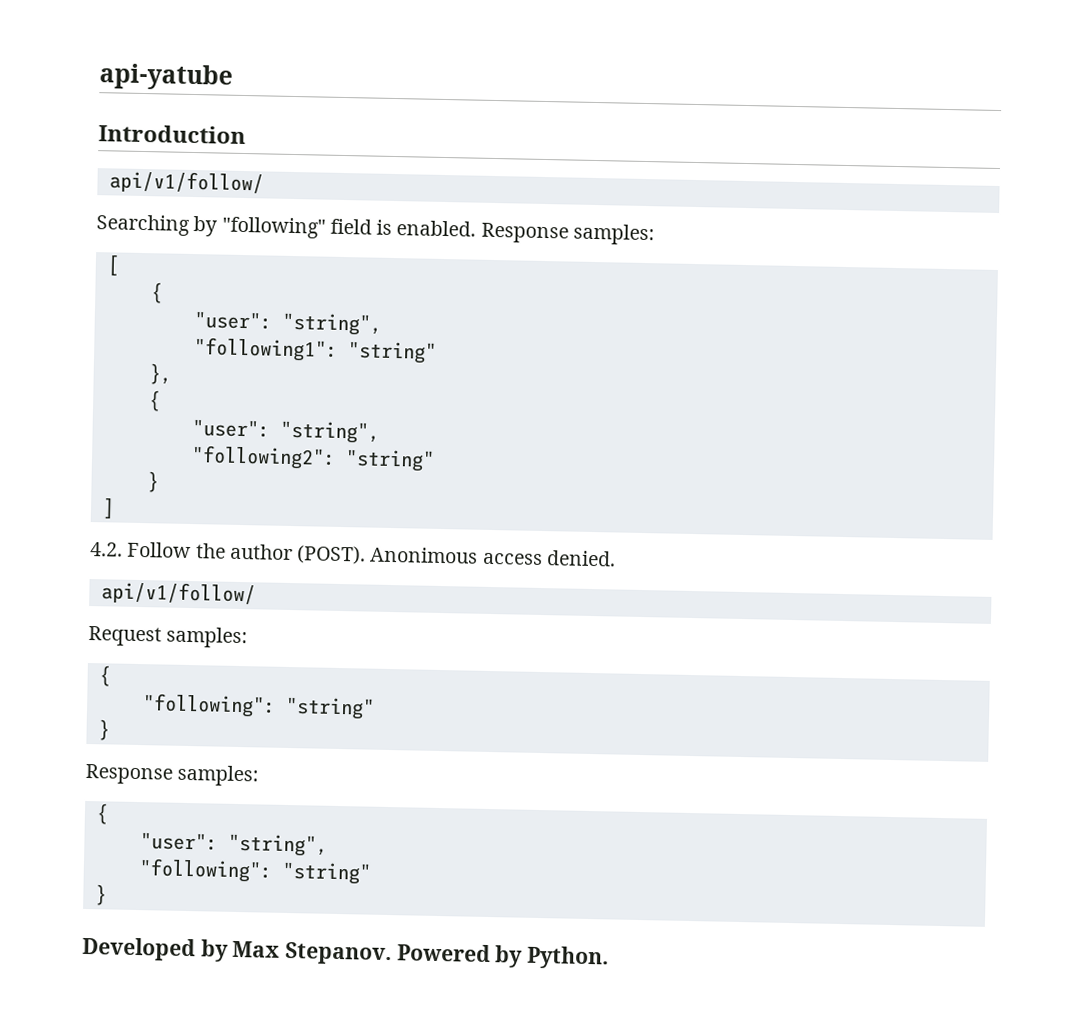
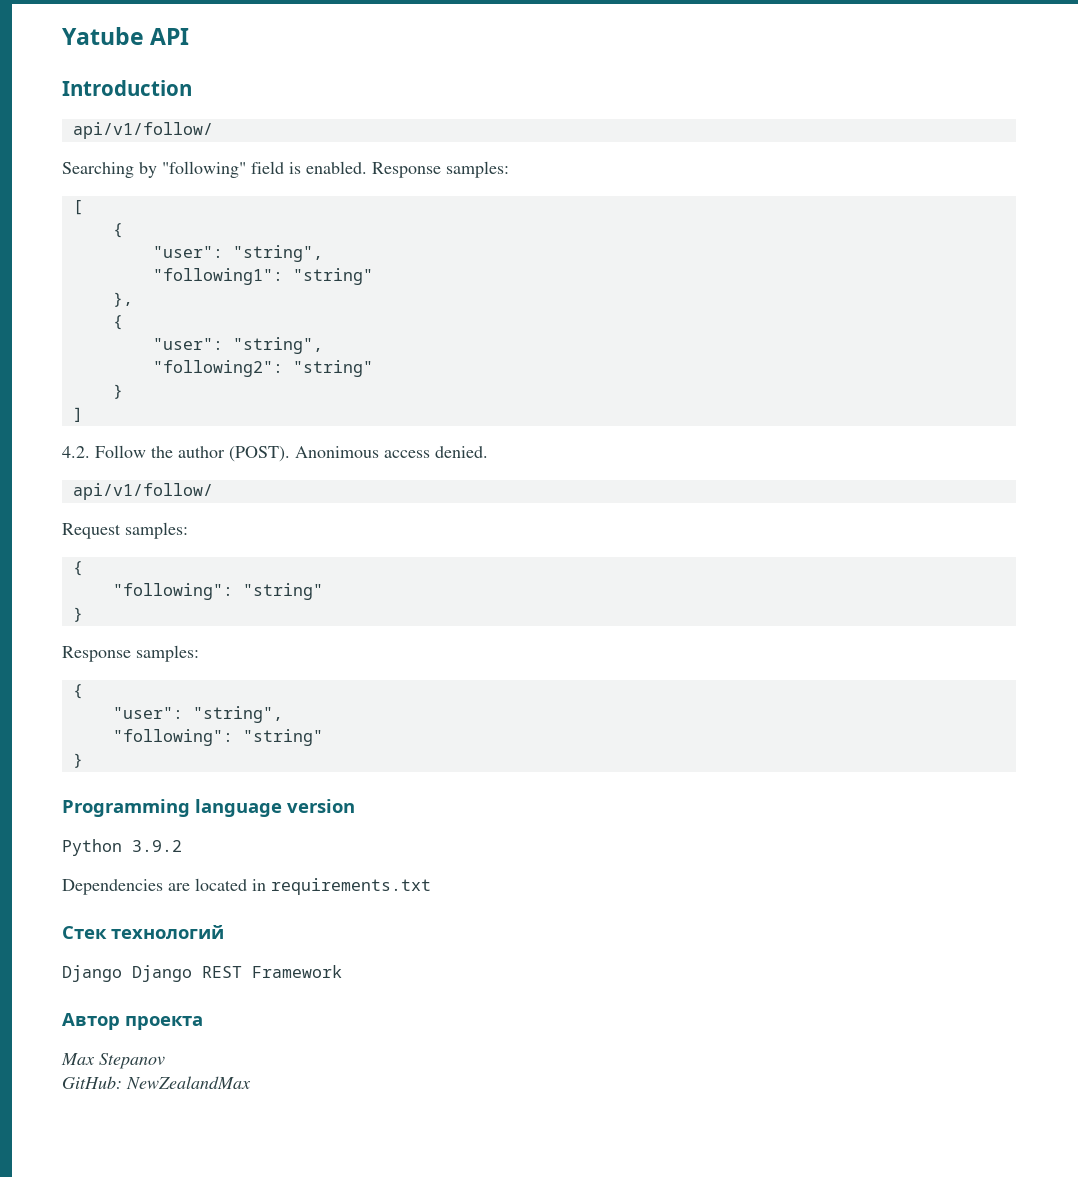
[99,63,233,91] api-yatube -> [62,27,190,45] Yatube API
[82,936,610,970] Developed by Max Stepanov. Powered by Python. -> [62,799,355,817] [62,839,182,856] [62,878,431,895] [62,925,224,939] [62,965,342,982] [62,1013,203,1030] [61,1053,165,1069] [62,1076,251,1089] Programming language version // Python 3.9.2 // Dependencies are located in requirements.txt // Стек технологий // Django Django REST Framework // Автор проекта // Max Stepanov // GitHub: NewZealandMax

